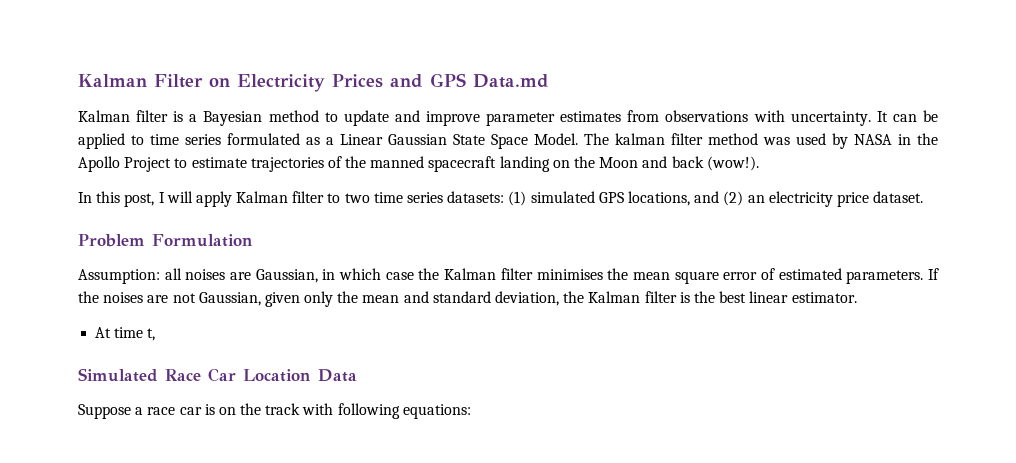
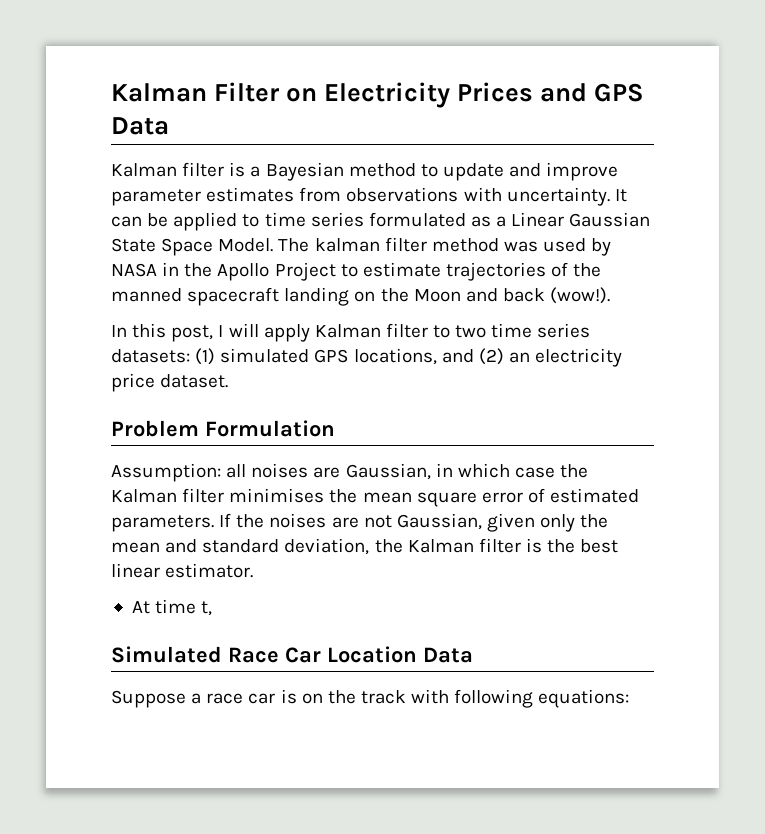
[473,74,549,88] Data.md -> [111,117,169,135] Data

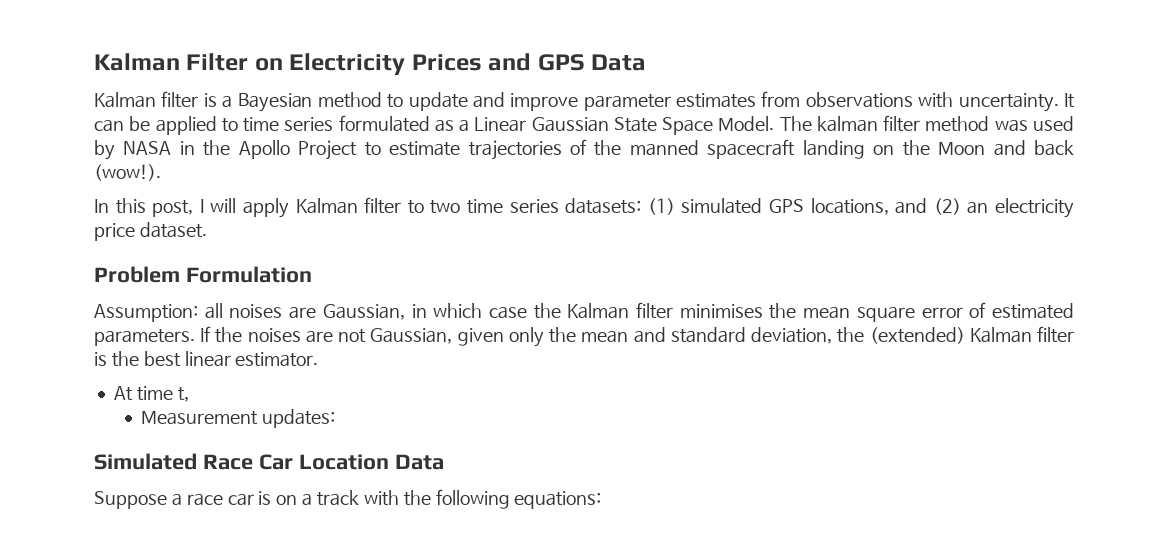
(403, 546) none -> [869,327,965,344] (extended)
(213, 608) none -> [140,409,335,428] // Measurement updates:
[327,690,356,704] the -> [302,493,313,506] a
(450, 696) none -> [403,490,431,506] the

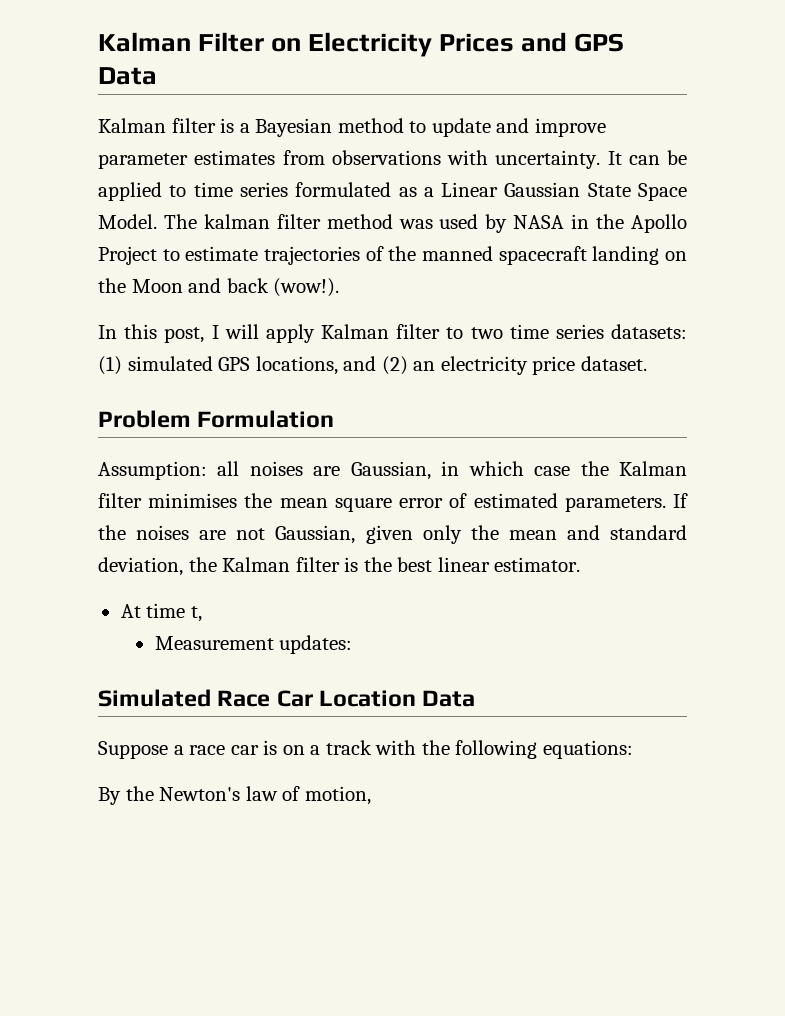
[869,327,965,344] (extended) -> (217, 564) none
(602, 500) none -> [98,786,371,805] // By the Newton's law of motion,

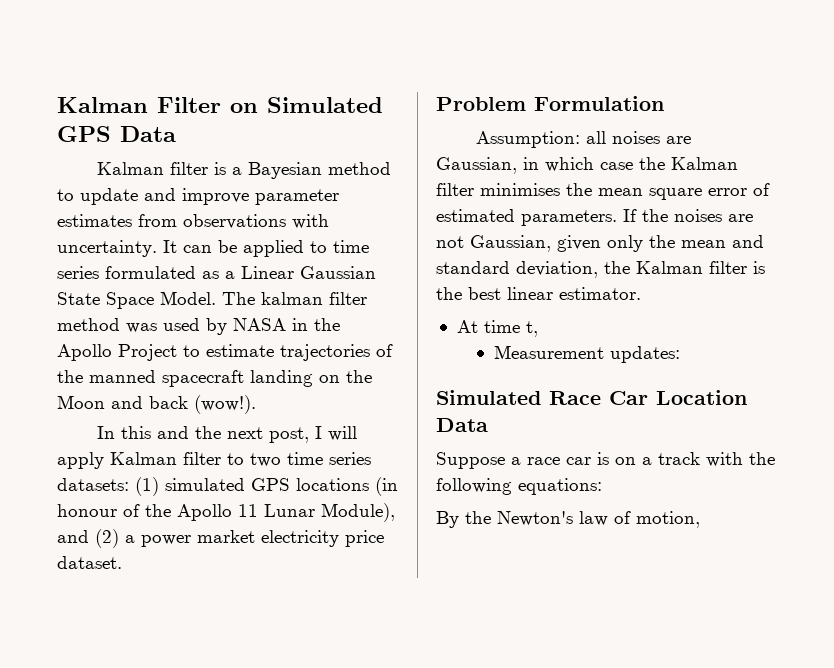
[308,32,568,57] Electricity Prices and -> [267,97,383,113] Simulated
(158, 331) none -> [156,426,263,439] and the next
[255,356,436,375] locations, and (2) an -> [296,477,398,496] [57,503,395,522] [57,529,255,548] locations (in honour of the Apollo 11 Lunar Module), and (2) a power market

